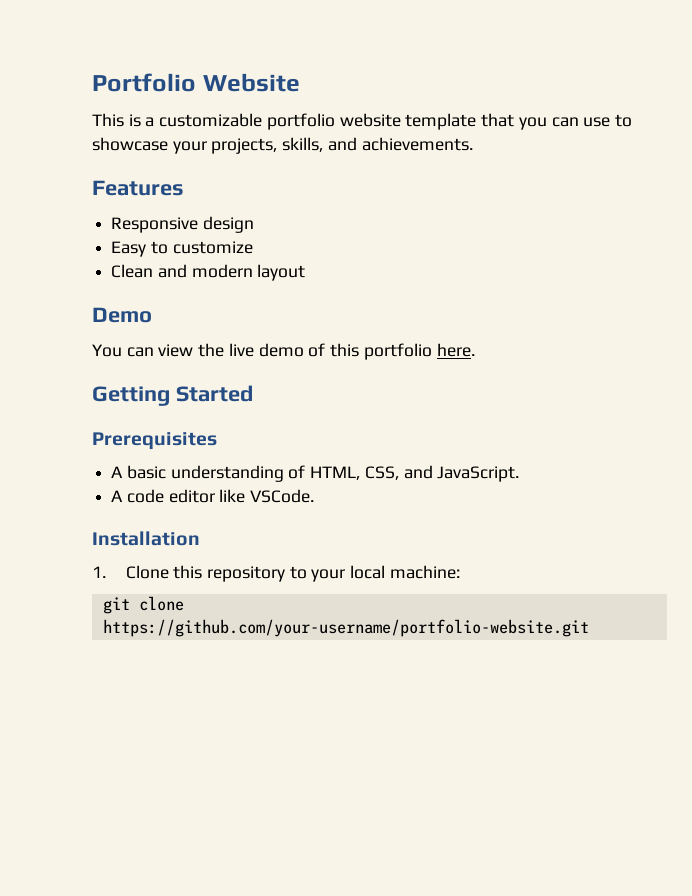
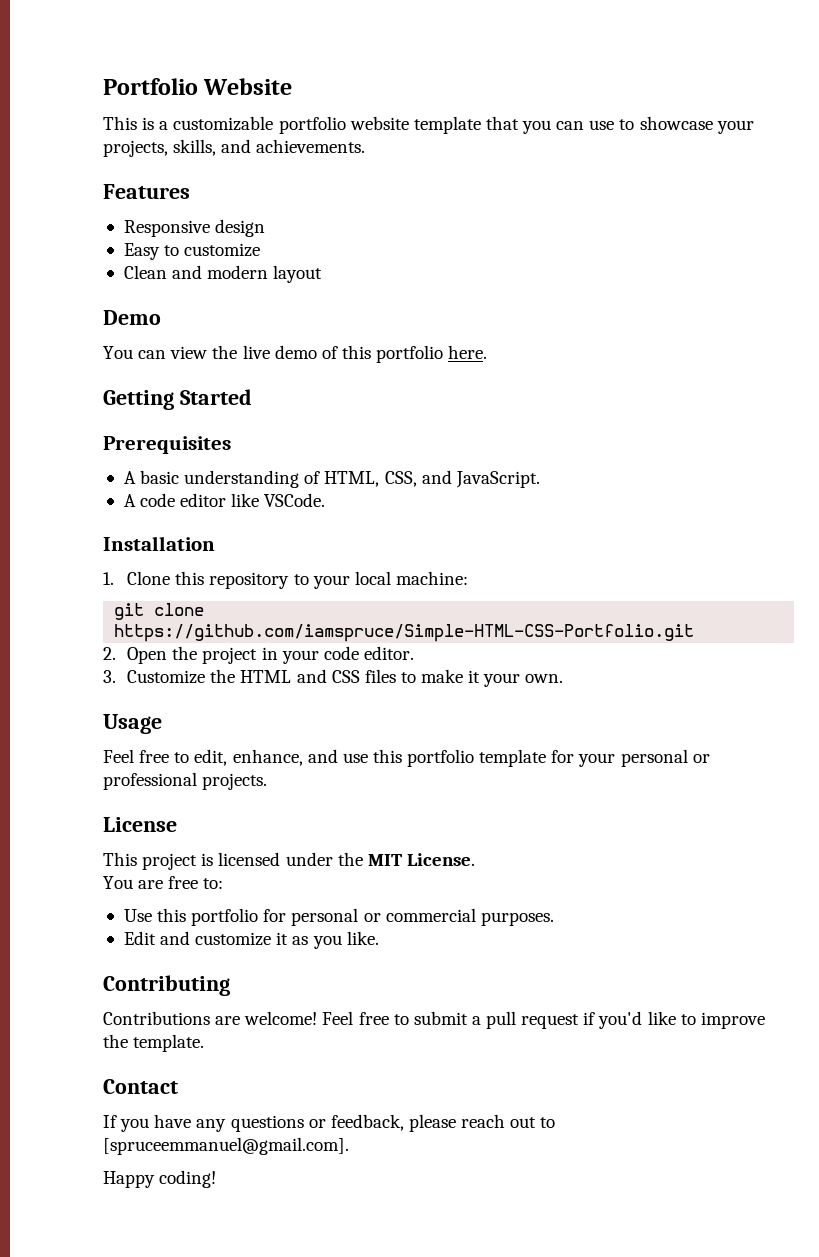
[102,619,589,637] https://github.com/your-username/portfolio-website.git -> [114,624,695,642] [103,646,414,664] [103,669,564,687] [103,714,162,734] [103,749,710,767] [103,772,268,790] [103,817,177,832] [103,852,475,870] [103,876,224,889] [123,908,554,926] [123,931,379,949] [103,975,230,996] [103,1011,765,1029] [103,1034,205,1052] [103,1079,178,1094] [103,1114,556,1132] [103,1137,349,1155] [103,1170,217,1188] https://github.com/iamspruce/Simple-HTML-CSS-Portfolio.git // 2. Open the project in your code editor. // 3. Customize the HTML and CSS files to make it your own. // Usage // Feel free to edit, enhance, and use this portfolio template for your personal or professional projects. // License // This project is licensed under the MIT License. // You are free to: // Use this portfolio for personal or commercial purposes. // Edit and customize it as you like. // Contributing // Contributions are welcome! Feel free to submit a pull request if you'd like to improve the template. // Contact // If you have any questions or feedback, please reach out to [spruceemmanuel@gmail.com]. // Happy coding!

